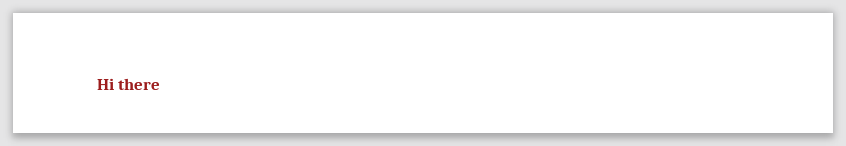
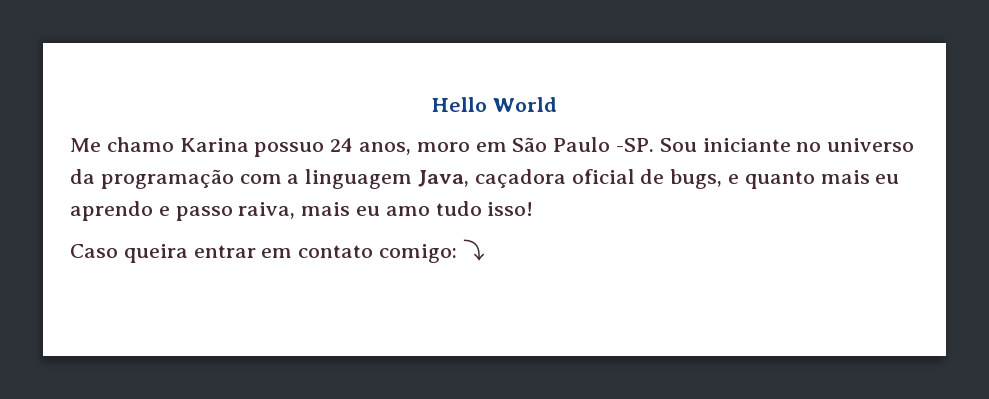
[97,78,161,90] Hi there -> [432,97,557,112] [70,137,915,157] [70,169,900,189] [70,201,534,221] [70,239,485,263] Hello World // Me chamo Karina possuo 24 anos, moro em São Paulo -SP. Sou iniciante no universo da programação com a linguagem Java, caçadora oficial de bugs, e quanto mais eu aprendo e passo raiva, mais eu amo tudo isso! // Caso queira entrar em contato comigo: ⤵

